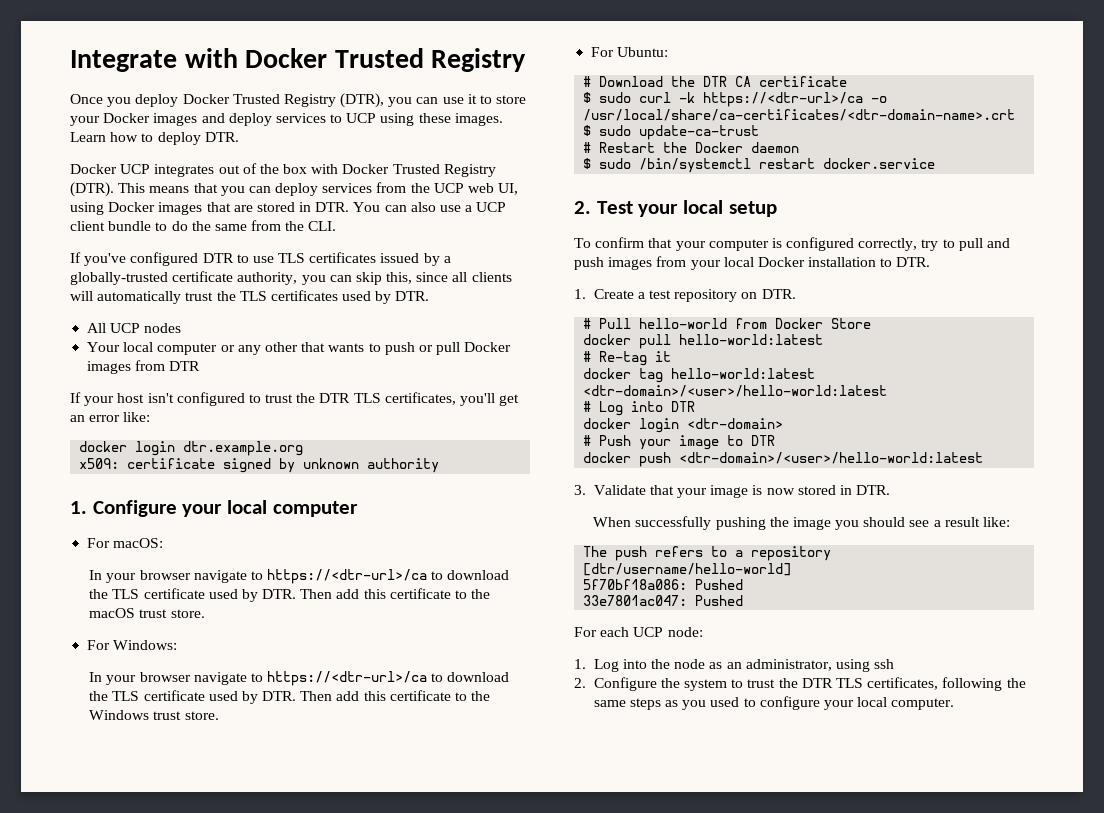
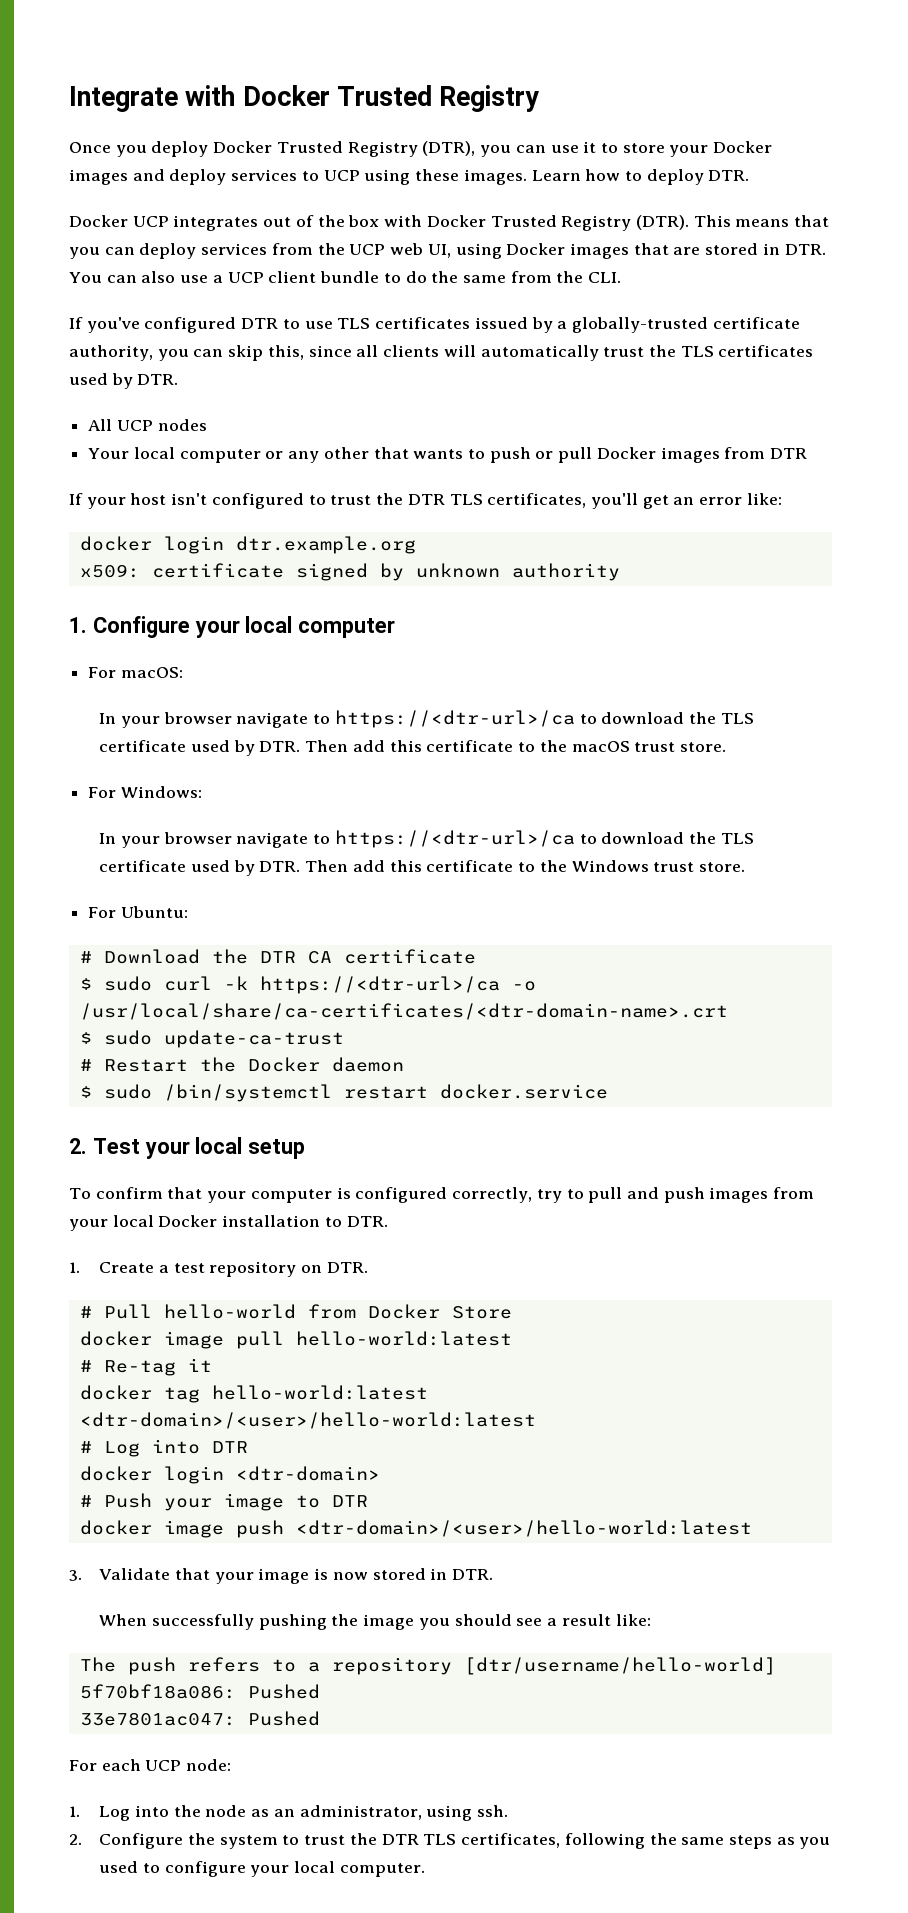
(632, 339) none -> [163,1331,224,1349] image
(632, 457) none -> [163,1520,224,1538] image
[874,659,895,669] ssh -> [477,1805,509,1817] ssh.

